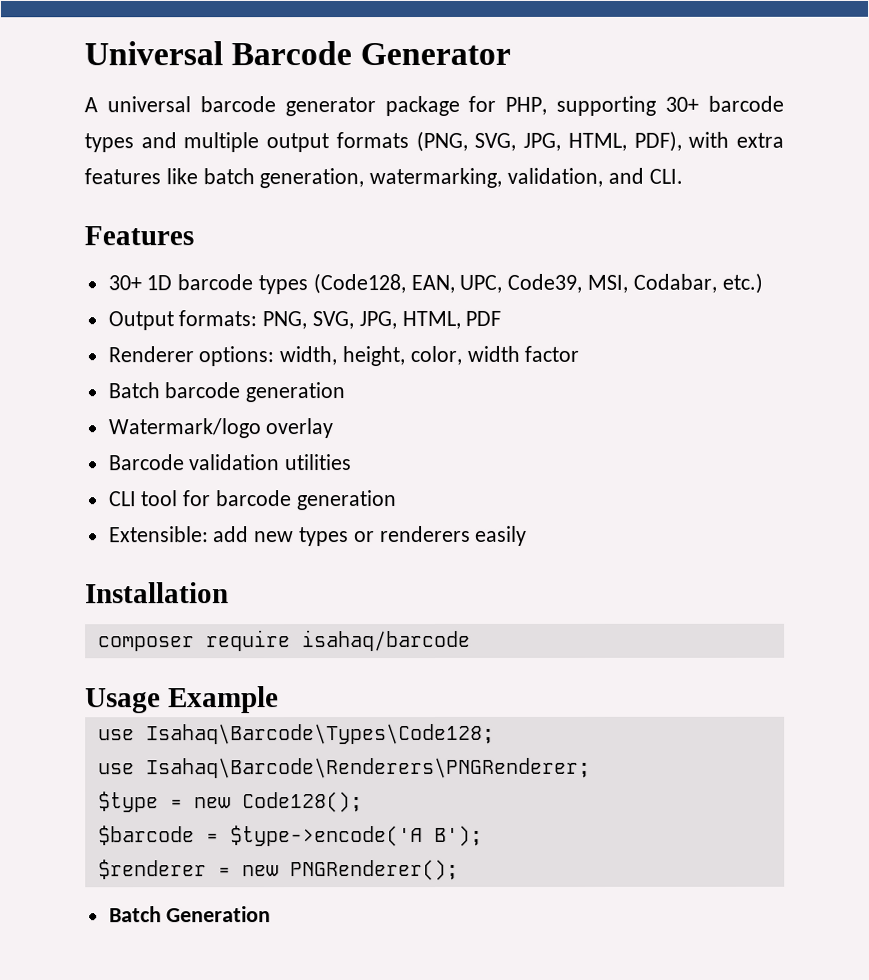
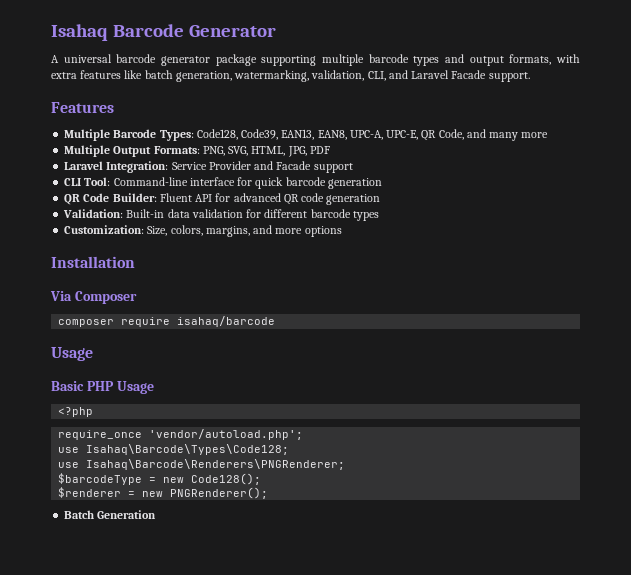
[84,41,223,66] Universal -> [51,24,108,41] Isahaq
[468,95,785,116] [84,130,682,153] for PHP, supporting 30+ barcode types and multiple output formats (PNG, SVG, JPG, HTML, PDF), -> [261,54,552,66] supporting multiple barcode types and output formats,
[607,167,683,184] [84,226,194,246] [107,272,763,295] [107,310,502,331] [107,345,580,367] [107,382,346,403] [107,418,334,439] [107,454,352,471] [108,490,397,511] [108,525,528,547] and CLI. // Features // 30+ 1D barcode types (Code128, EAN, UPC, Code39, MSI, Codabar, etc.) // Output formats: PNG, SVG, JPG, HTML, PDF // Renderer options: width, height, color, width factor // Batch barcode generation // Watermark/logo overlay // Barcode validation utilities // CLI tool for barcode generation // Extensible: add new types or renderers easily -> [367,70,530,82] [51,102,114,113] [64,129,549,141] [64,145,330,157] [64,161,353,173] [64,177,382,189] [64,193,381,205] [63,209,379,221] [64,225,342,237] CLI, and Laravel Facade support. // Features // Multiple Barcode Types: Code128, Code39, EAN13, EAN8, UPC-A, UPC-E, QR Code, and many more // Multiple Output Formats: PNG, SVG, HTML, JPG, PDF // Laravel Integration: Service Provider and Facade support // CLI Tool: Command-line interface for quick barcode generation // QR Code Builder: Fluent API for advanced QR code generation // Validation: Built-in data validation for different barcode types // Customization: Size, colors, margins, and more options
(229, 593) none -> [50,291,137,304] // Via Composer
[167,686,279,714] Example -> [51,381,154,394] [58,407,94,417] [58,429,304,440] // Basic PHP Usage // <?php // require_once 'vendor/autoload.php';
[97,791,159,813] $type -> [58,473,143,485] $barcodeType
[97,825,483,847] // $barcode = $type->encode('A B'); -> (262, 479) none

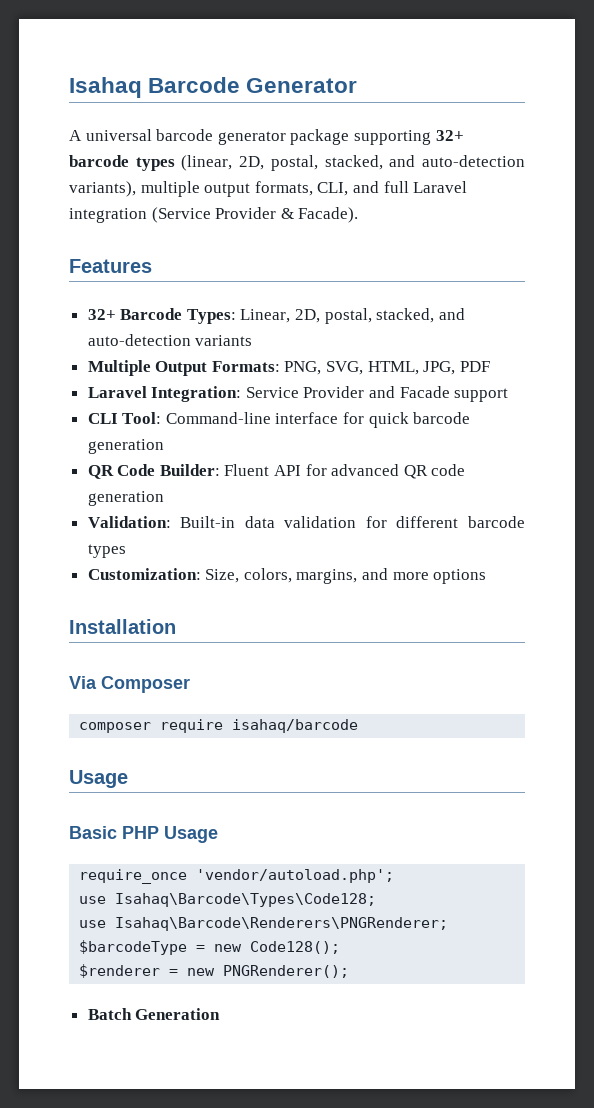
[322,54,581,66] [51,70,530,82] multiple barcode types and output formats, with extra features like batch generation, watermarking, validation, CLI, and Laravel Facade support. -> [435,130,464,141] [69,155,525,171] [69,181,468,197] [69,207,359,223] 32+ barcode types (linear, 2D, postal, stacked, and auto-detection variants), multiple output formats, CLI, and full Laravel integration (Service Provider & Facade).
[64,129,111,141] Multiple -> [87,309,116,320] 32+
[196,129,549,141] Code128, Code39, EAN13, EAN8, UPC-A, UPC-E, QR Code, and many more -> [240,308,465,324] [87,334,253,346] Linear, 2D, postal, stacked, and auto-detection variants
[58,407,94,417] // <?php -> (218, 834) none

